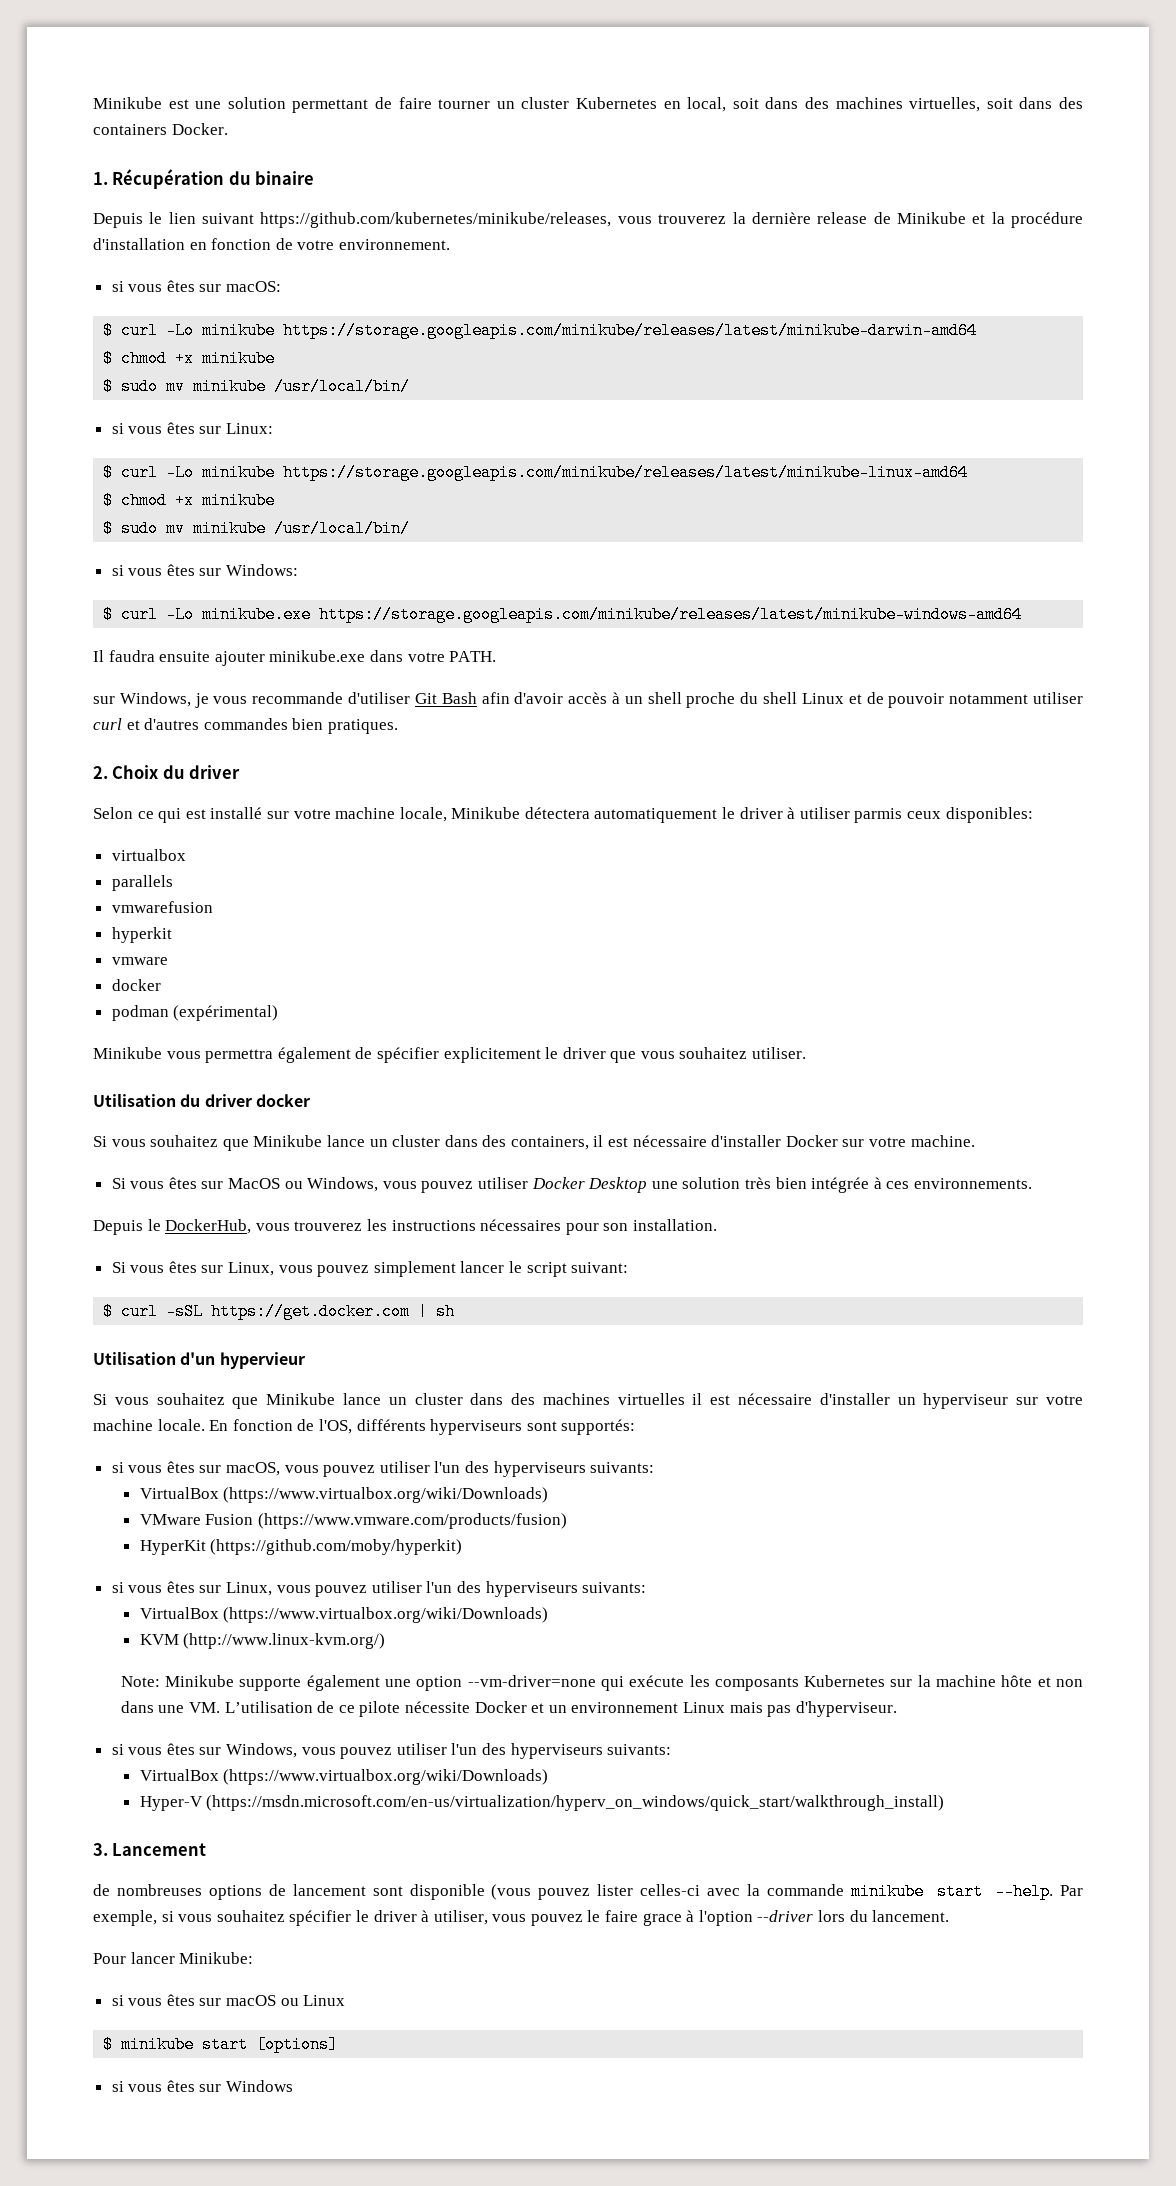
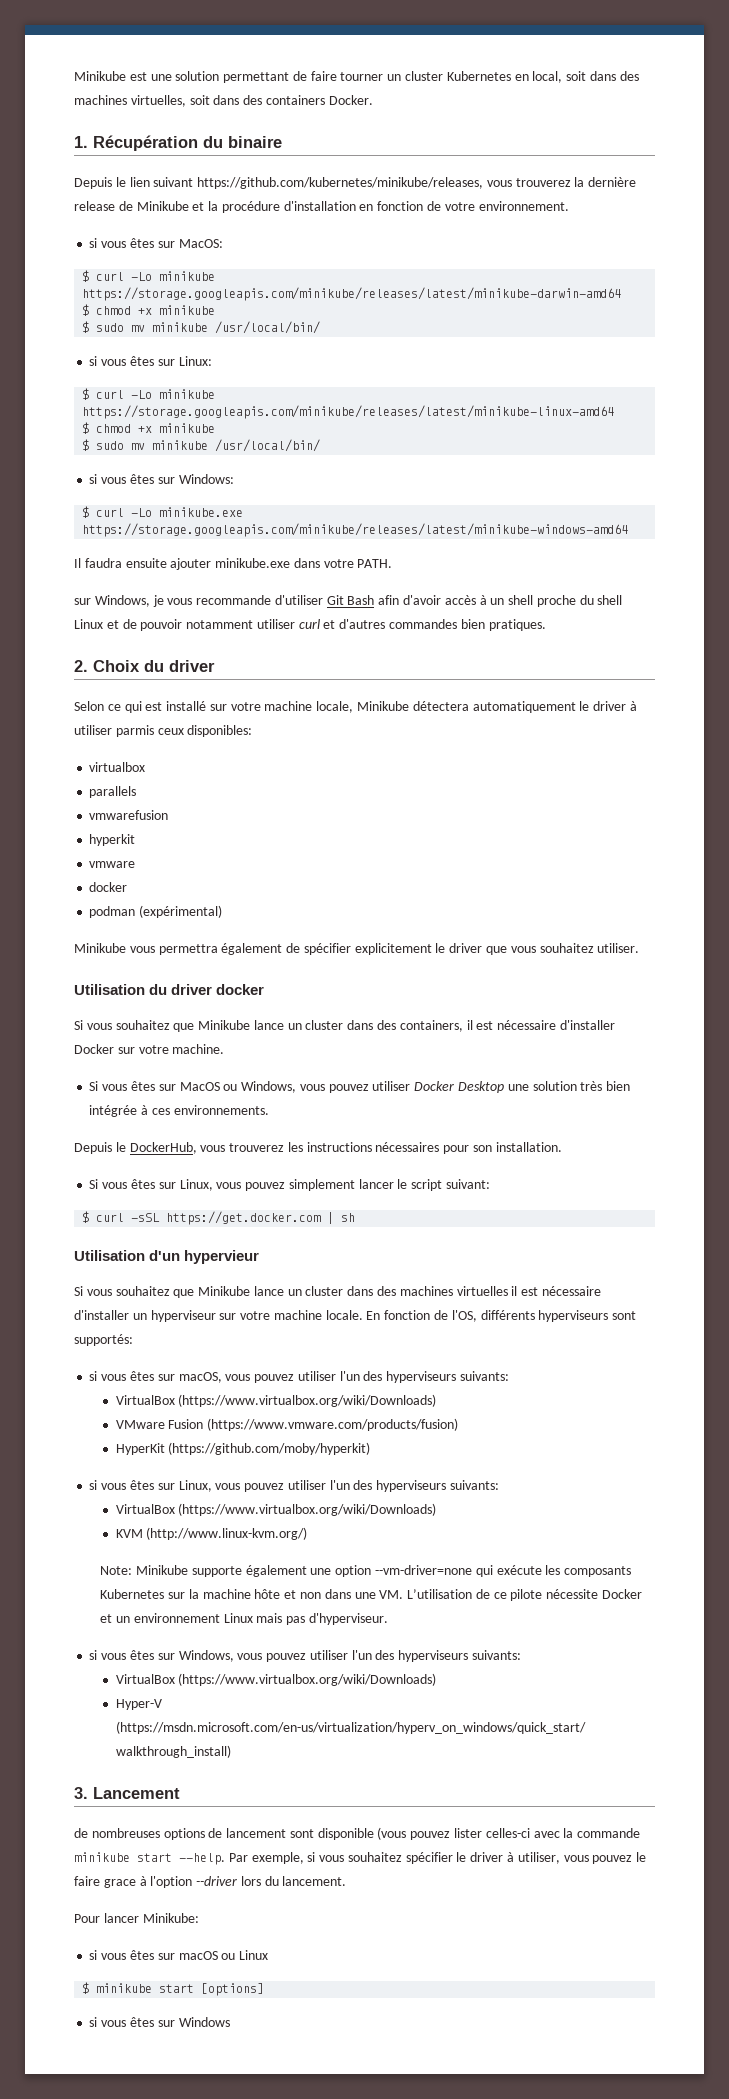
[226,281,282,292] macOS: -> [178,239,223,248] MacOS:

